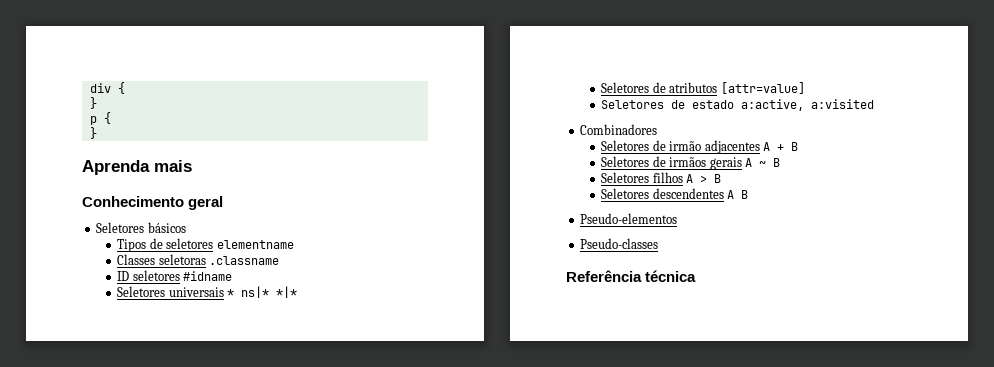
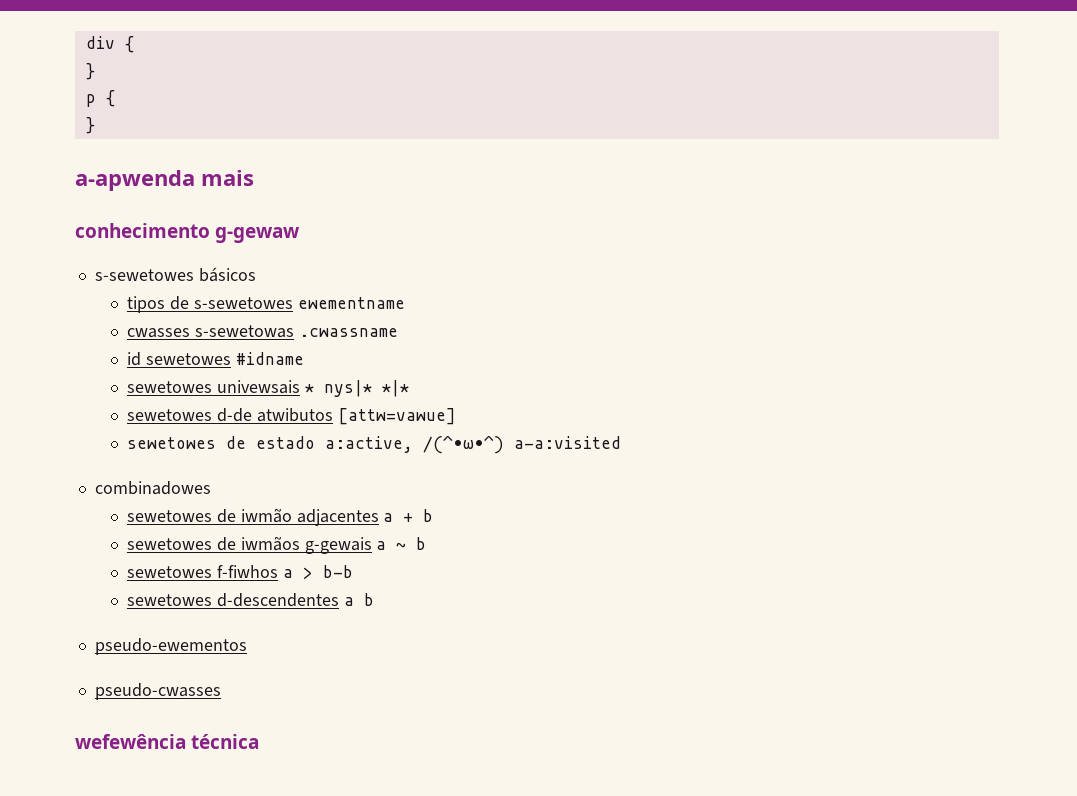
[82,160,150,175] Aprenda -> [75,170,195,191] a-apwenda
[82,196,224,210] [96,222,186,233] [117,238,294,252] [117,254,280,265] [117,270,233,281] [117,286,298,298] [601,82,805,94] [601,99,875,111] [580,124,658,135] [601,140,799,154] [601,156,781,170] [601,172,722,183] [601,188,749,199] [580,213,678,224] [580,238,659,249] [566,270,642,282] Conhecimento geral // Seletores básicos // Tipos de seletores elementname // Classes seletoras .classname // ID seletores #idname // Seletores universais * ns|* *|* // Seletores de atributos [attr=value] // Seletores de estado a:active, a:visited // Combinadores // Seletores de irmão adjacentes A + B // Seletores de irmãos gerais A ~ B // Seletores filhos A > B // Seletores descendentes A B // Pseudo-elementos // Pseudo-classes // Referência -> [75,223,301,243] [94,267,256,282] [126,296,405,313] [126,325,398,338] [126,352,304,366] [126,380,409,397] [126,408,456,425] [126,435,621,454] [94,481,211,495] [126,508,434,526] [126,536,427,554] [126,565,353,579] [126,593,374,607] [94,638,247,655] [94,683,221,700] [75,734,186,749] conhecimento g-gewaw // s-sewetowes básicos // tipos de s-sewetowes ewementname // cwasses s-sewetowas .cwassname // id sewetowes #idname // sewetowes univewsais * nys|* *|* // sewetowes d-de atwibutos [attw=vawue] // sewetowes de estado a:active, /(^•ω•^) a-a:visited // combinadowes // sewetowes de iwmão adjacentes a + b // sewetowes de iwmãos g-gewais a ~ b // sewetowes f-fiwhos a > b-b // sewetowes d-descendentes a b // pseudo-ewementos // pseudo-cwasses // wefewência

